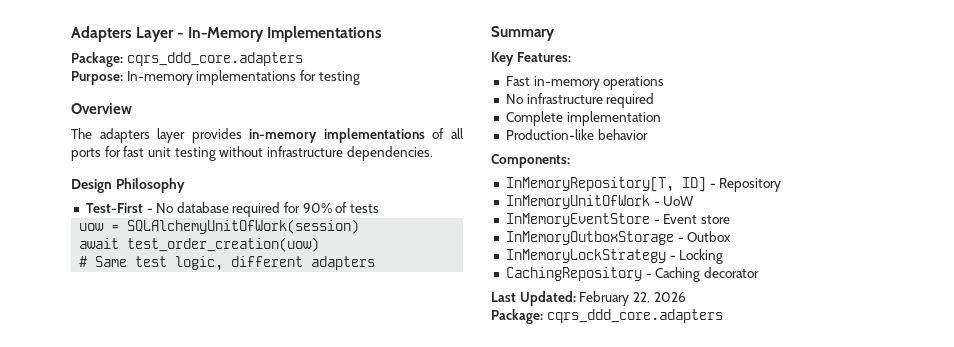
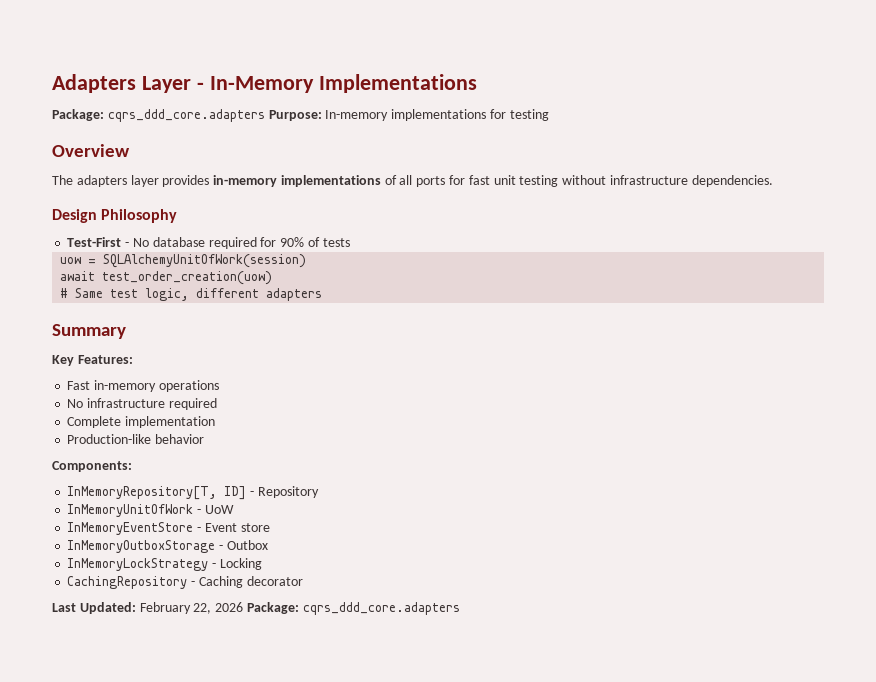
(303, 59) // -> (265, 115) none
(686, 297) // -> (244, 607) none

